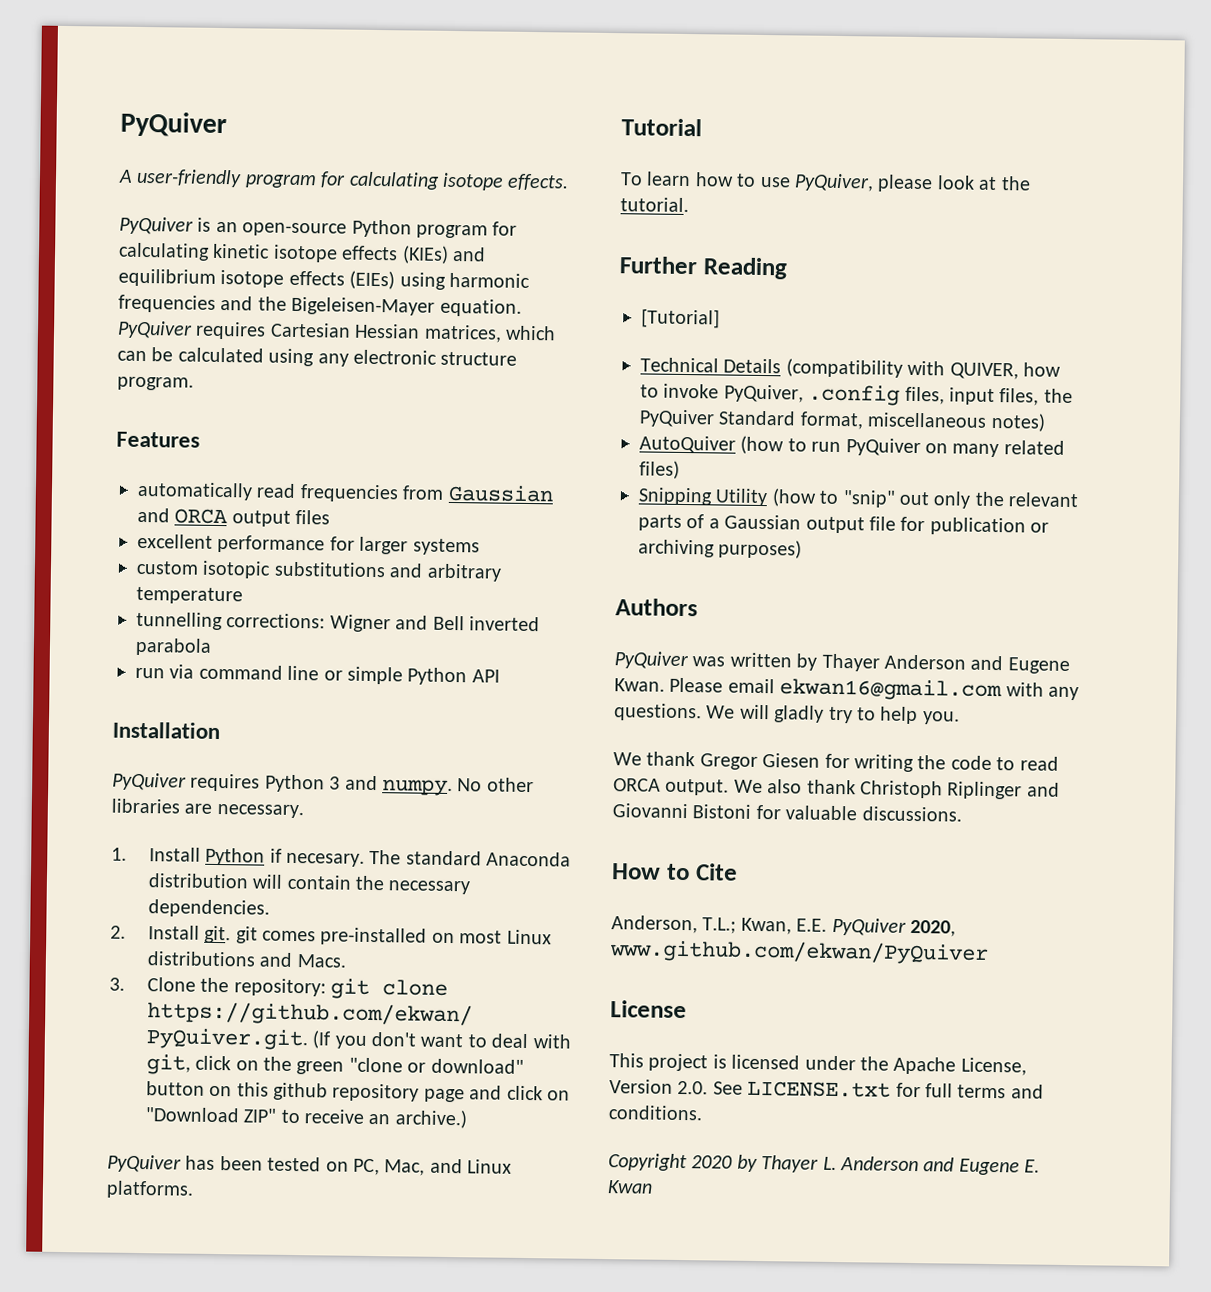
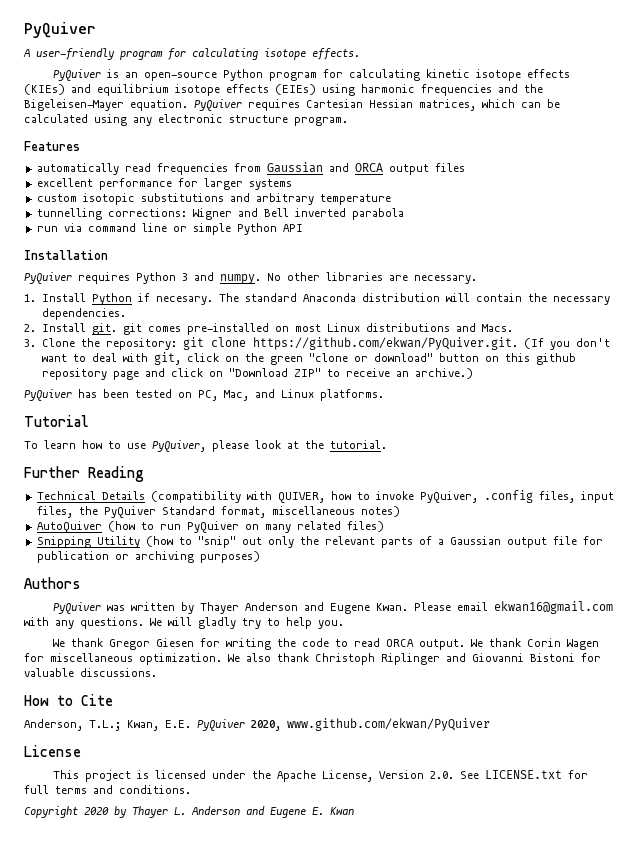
[641,308,720,329] // [Tutorial] -> (144, 474) none
(763, 786) none -> [488,638,599,650] [24,653,240,665] thank Corin Wagen for miscellaneous optimization. We

